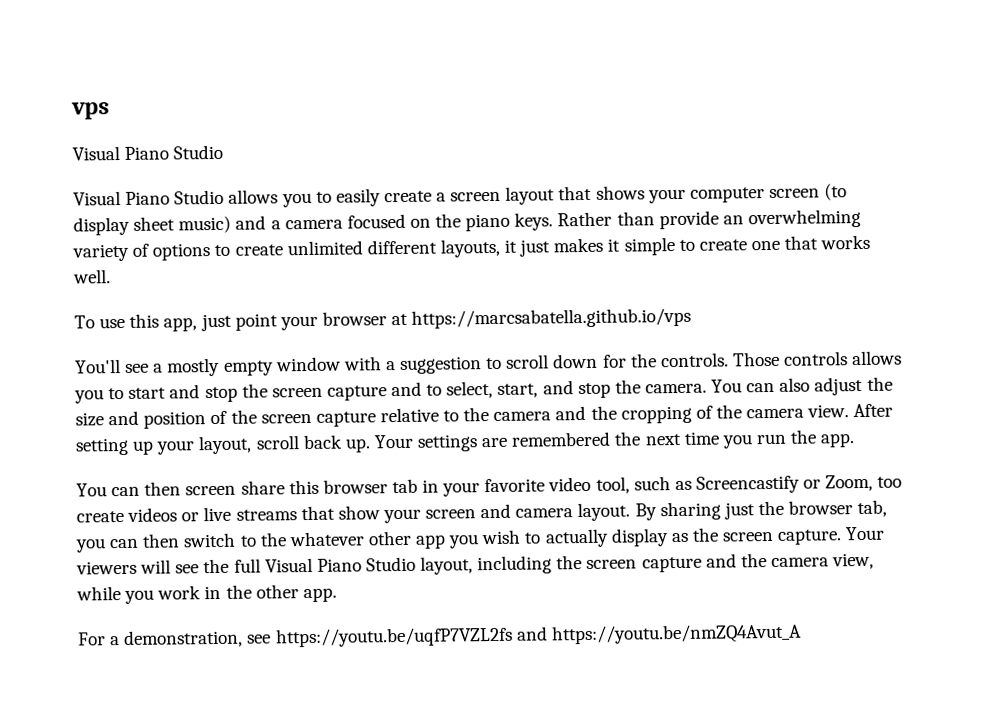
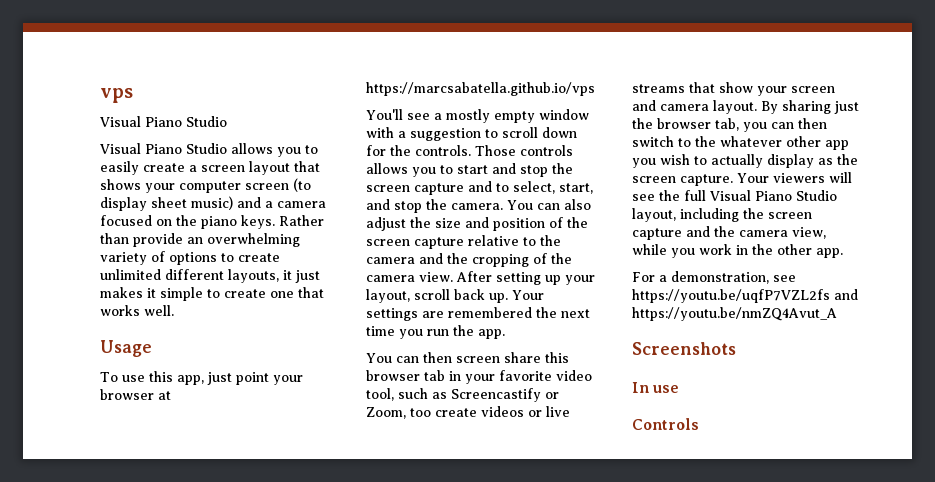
(111, 276) none -> [100,340,152,357] // Usage
(802, 634) none -> [632,342,736,355] [632,382,680,393] [632,418,699,430] // Screenshots // In use // Controls

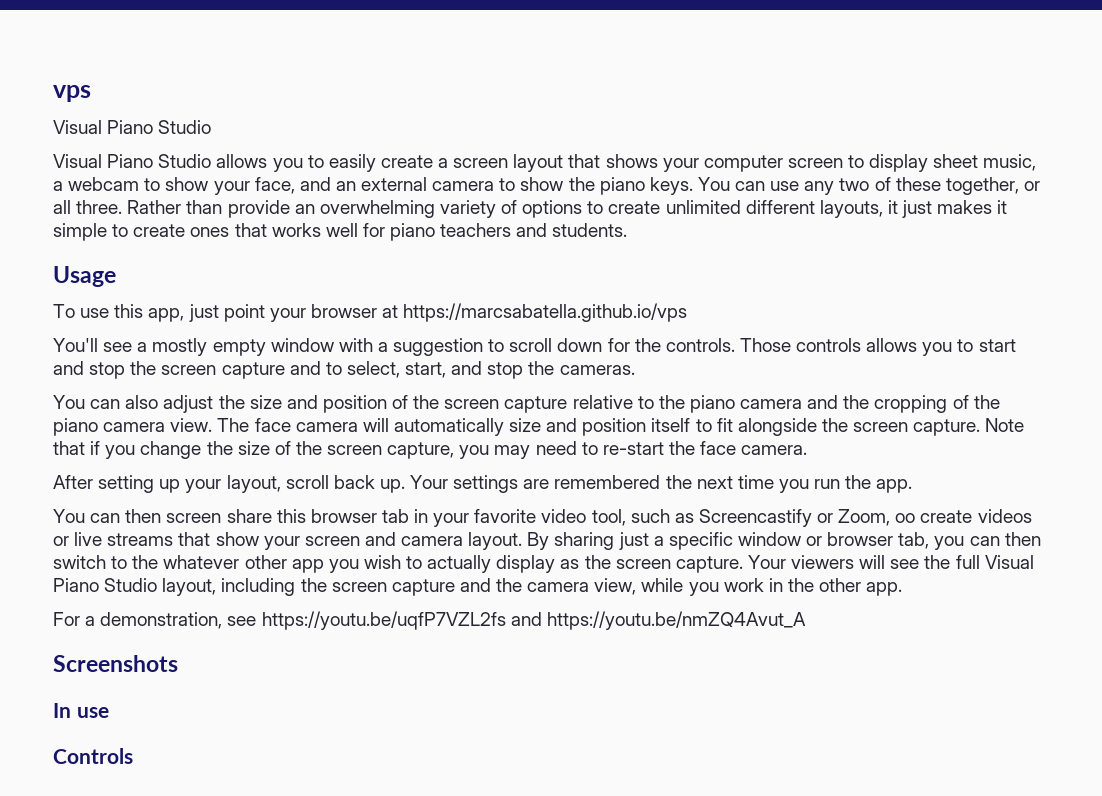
[293,178,311,192] (to -> [848,155,865,168] to
[191,196,326,210] [100,215,275,229] music) and a camera focused on the piano keys. -> [983,154,1037,171] [53,177,1040,195] [53,200,123,214] music, a webcam to show your face, and an external camera to show the piano keys. You can use any two of these together, or all three.
[270,291,294,298] one -> [190,227,230,237] ones
[144,305,174,316] well. -> [325,223,628,241] well for piano teachers and students.
[451,203,503,210] camera. -> [559,365,635,375] cameras. //
(561, 240) none -> [689,395,735,413] piano
(572, 258) none -> [53,418,98,436] piano
(453, 277) none -> [217,418,1025,436] [53,441,808,459] The face camera will automatically size and position itself to fit alongside the screen capture. Note that if you change the size of the screen capture, you may need to re-start the face camera. //
[410,408,431,417] too -> [895,513,916,523] oo
[632,118,653,129] the -> [653,532,823,550] a specific window or

